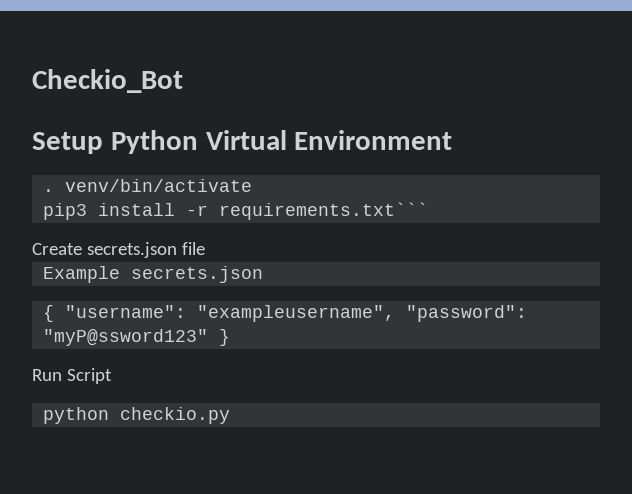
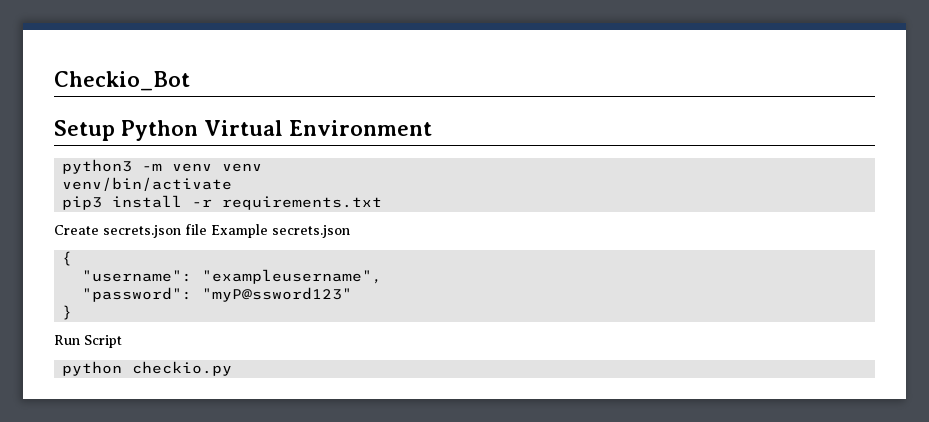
[43,189,55,192] . -> [62,159,263,174] python3 -m venv venv //
[219,202,429,220] requirements.txt``` -> [222,196,383,210] requirements.txt
(205, 248) // -> (207, 229) none
(55, 313) none -> (73, 258) //
(396, 313) none -> (383, 276) //
(209, 337) none -> (353, 294) //

